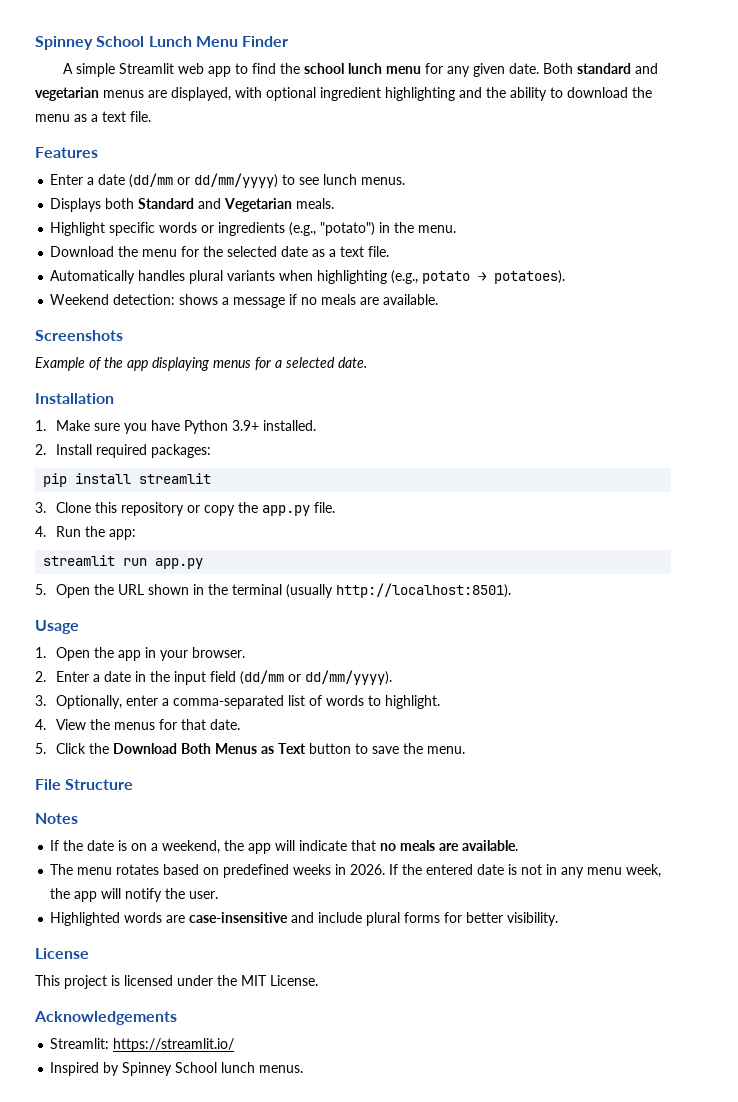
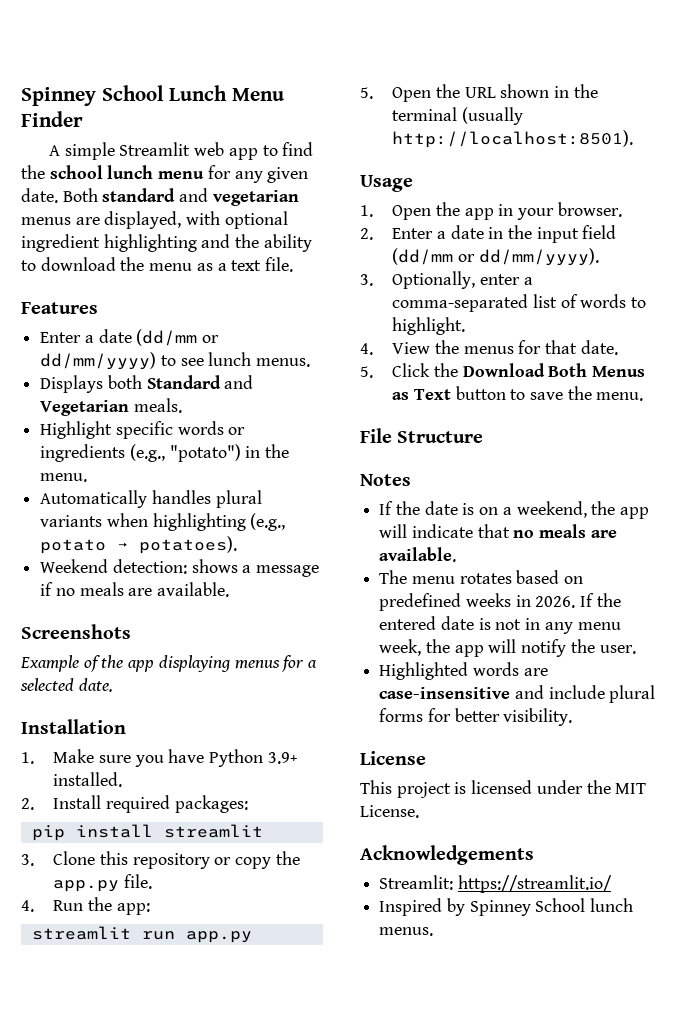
[50,246,390,257] // Download the menu for the selected date as a text file. -> (88, 477) none

